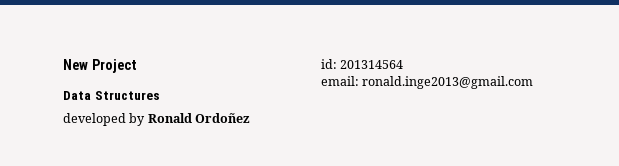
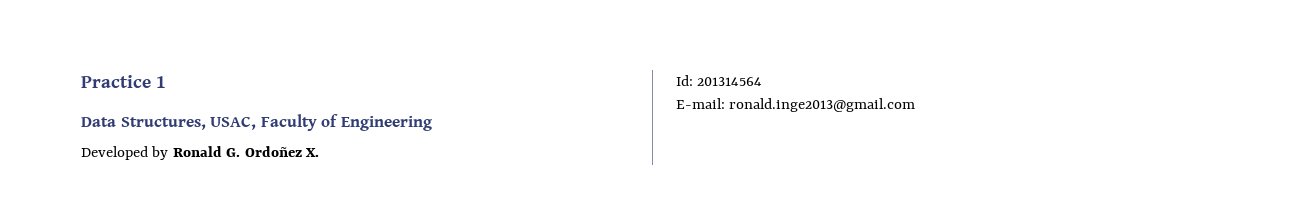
[63,59,137,73] New Project -> [81,75,167,88] Practice 1
[94,91,160,100] [63,113,126,126] Structures // developed -> [120,114,432,131] [81,146,148,160] Structures, USAC, Faculty of Engineering // Developed
(192, 118) none -> [226,148,241,157] G.
[321,59,337,69] // id: -> [305,148,320,157] [676,75,693,86] X. // Id:
[321,76,359,86] email: -> [676,98,725,109] E-mail:

